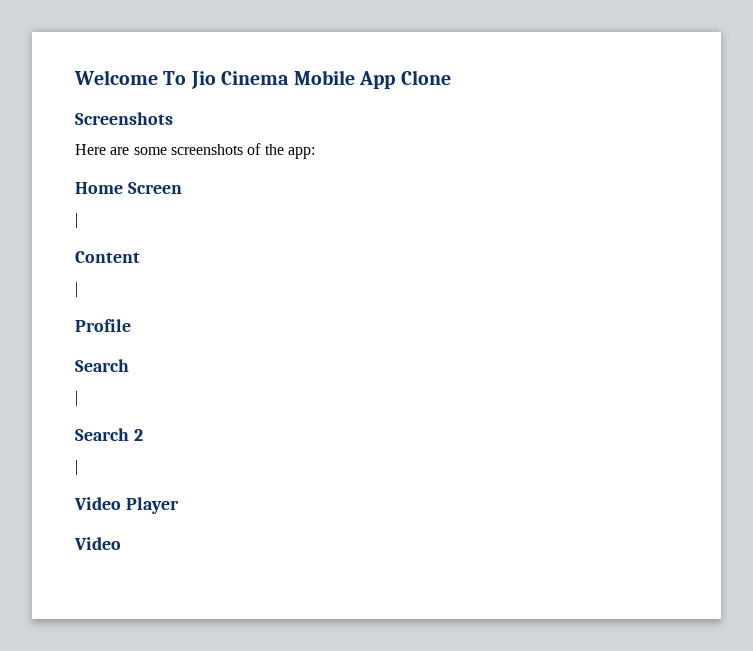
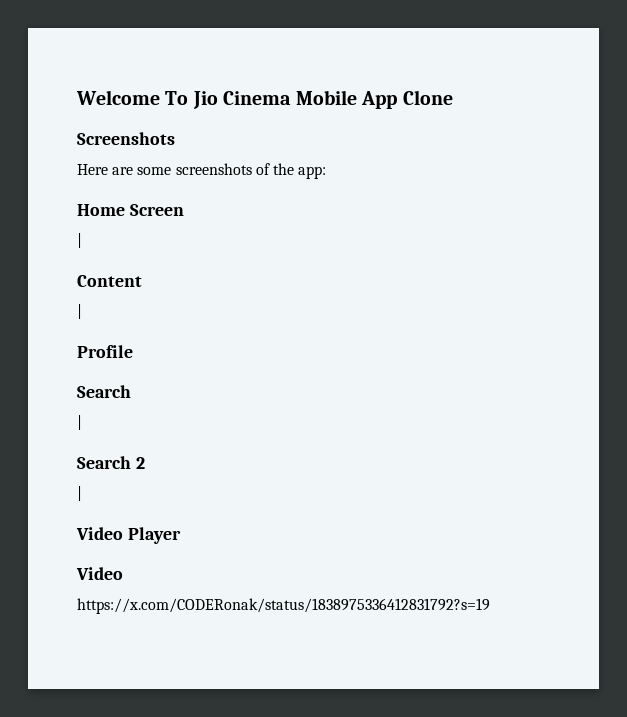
(121, 543) none -> [77,598,490,614] // https://x.com/CODERonak/status/1838975336412831792?s=19

